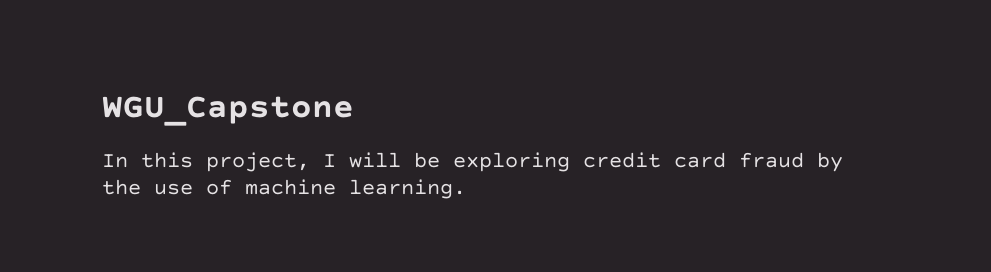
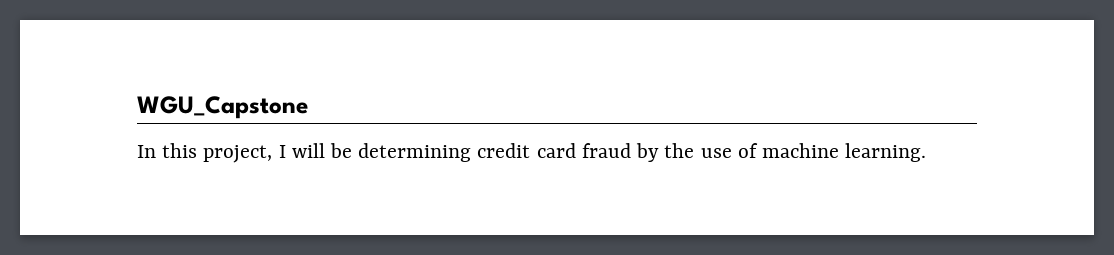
[453,152,570,172] exploring -> [358,143,472,162] determining

